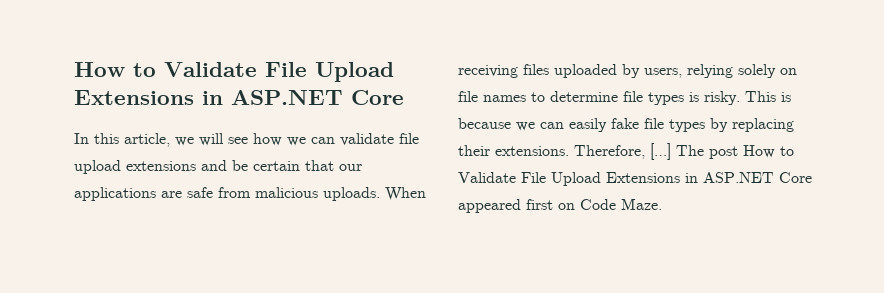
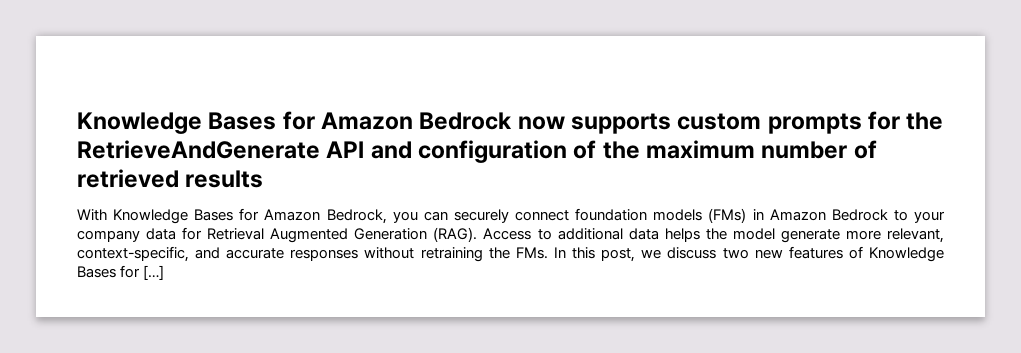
[74,62,394,82] [74,90,404,105] [74,133,419,147] [74,160,362,174] [74,187,426,201] [458,64,797,78] [458,91,791,105] [458,118,794,132] [458,143,794,160] [458,172,812,186] [458,198,662,213] How to Validate File Upload Extensions in ASP.NET Core // In this article, we will see how we can validate file upload extensions and be certain that our applications are safe from malicious uploads. When receiving files uploaded by users, relying solely on file names to determine file types is risky. This is because we can easily fake file types by replacing their extensions. Therefore, […] The post How to Validate File Upload Extensions in ASP.NET Core appeared first on Code Maze. -> [77,111,944,134] [77,140,877,163] [77,169,264,188] [77,208,946,224] [77,227,944,243] [77,246,945,262] [77,265,165,280] Knowledge Bases for Amazon Bedrock now supports custom prompts for the RetrieveAndGenerate API and configuration of the maximum number of retrieved results // With Knowledge Bases for Amazon Bedrock, you can securely connect foundation models (FMs) in Amazon Bedrock to your company data for Retrieval Augmented Generation (RAG). Access to additional data helps the model generate more relevant, context-specific, and accurate responses without retraining the FMs. In this post, we discuss two new features of Knowledge Bases for […]

